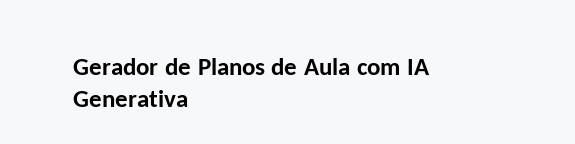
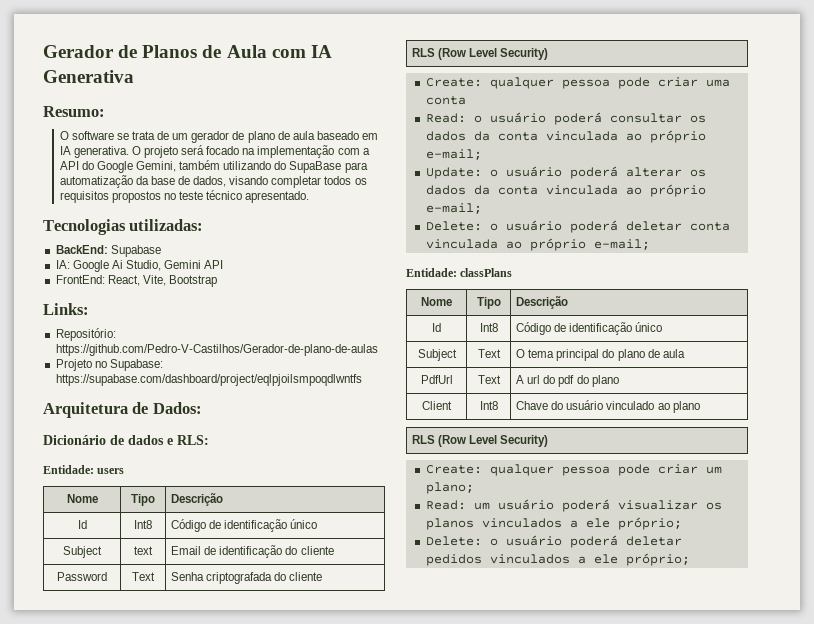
(188, 98) none -> [43,106,105,117] [59,131,378,143] [59,145,370,158] [59,160,368,173] [59,175,367,188] [59,190,310,203] [43,219,204,235] [55,245,161,257] [55,260,224,272] [55,275,217,287] [43,303,89,315] [55,328,116,341] [55,344,378,356] [55,359,163,371] [55,374,362,386] [43,402,202,418] [43,435,209,445] [43,465,125,474] [66,494,98,503] [131,494,155,506] [171,493,224,506] [77,520,87,529] [134,520,152,529] [171,519,318,532] [63,546,102,558] [134,546,153,555] [171,545,334,558] [57,572,107,581] [132,572,155,581] [171,572,323,584] [412,48,549,60] [425,77,730,89] [425,96,466,105] [425,112,706,125] [425,130,706,143] [425,149,482,160] [425,166,706,179] [425,184,706,197] [425,203,482,214] [425,220,730,233] [425,238,650,251] [406,268,513,277] [421,297,452,306] [476,297,501,309] [516,296,569,309] [432,323,441,332] [479,323,498,332] [516,322,663,335] [417,349,457,361] [477,349,501,358] [516,349,685,361] [420,375,453,384] [477,375,501,384] [516,375,619,387] [422,401,452,410] [479,401,498,410] [516,400,700,413] [412,435,549,447] [425,464,722,476] [425,482,474,494] [425,499,722,512] [425,517,682,530] [425,535,682,548] [425,553,690,566] // Resumo: // O software se trata de um gerador de plano de aula baseado em IA generativa. O projeto será focado na implementação com a API do Google Gemini, também utilizando do SupaBase para automatização da base de dados, visando completar todos os requisitos propostos no teste técnico apresentado. // Tecnologias utilizadas: // BackEnd: Supabase // IA: Google Ai Studio, Gemini API // FrontEnd: React, Vite, Bootstrap // Links: // Repositório: https://github.com/Pedro-V-Castilhos/Gerador-de-plano-de-aulas // Projeto no Supabase: https://supabase.com/dashboard/project/eqlpjoilsmpoqdlwntfs // Arquitetura de Dados: // Dicionário de dados e RLS: // Entidade: users // Nome | Tipo | Descrição // Id | Int8 | Código de identificação único // Subject | text | Email de identificação do cliente // Password | Text | Senha criptografada do cliente // RLS (Row Level Security) // Create: qualquer pessoa pode criar uma conta // Read: o usuário poderá consultar os dados da conta vinculada ao próprio e-mail; // Update: o usuário poderá alterar os dados da conta vinculada ao próprio e-mail; // Delete: o usuário poderá deletar conta vinculada ao próprio e-mail; // Entidade: classPlans // Nome | Tipo | Descrição // Id | Int8 | Código de identificação único // Subject | Text | O tema principal do plano de aula // PdfUrl | Text | A url do pdf do plano // Client | Int8 | Chave do usuário vinculado ao plano // RLS (Row Level Security) // Create: qualquer pessoa pode criar um plano; // Read: um usuário poderá visualizar os planos vinculados a ele próprio; // Delete: o usuário poderá deletar pedidos vinculados a ele próprio;

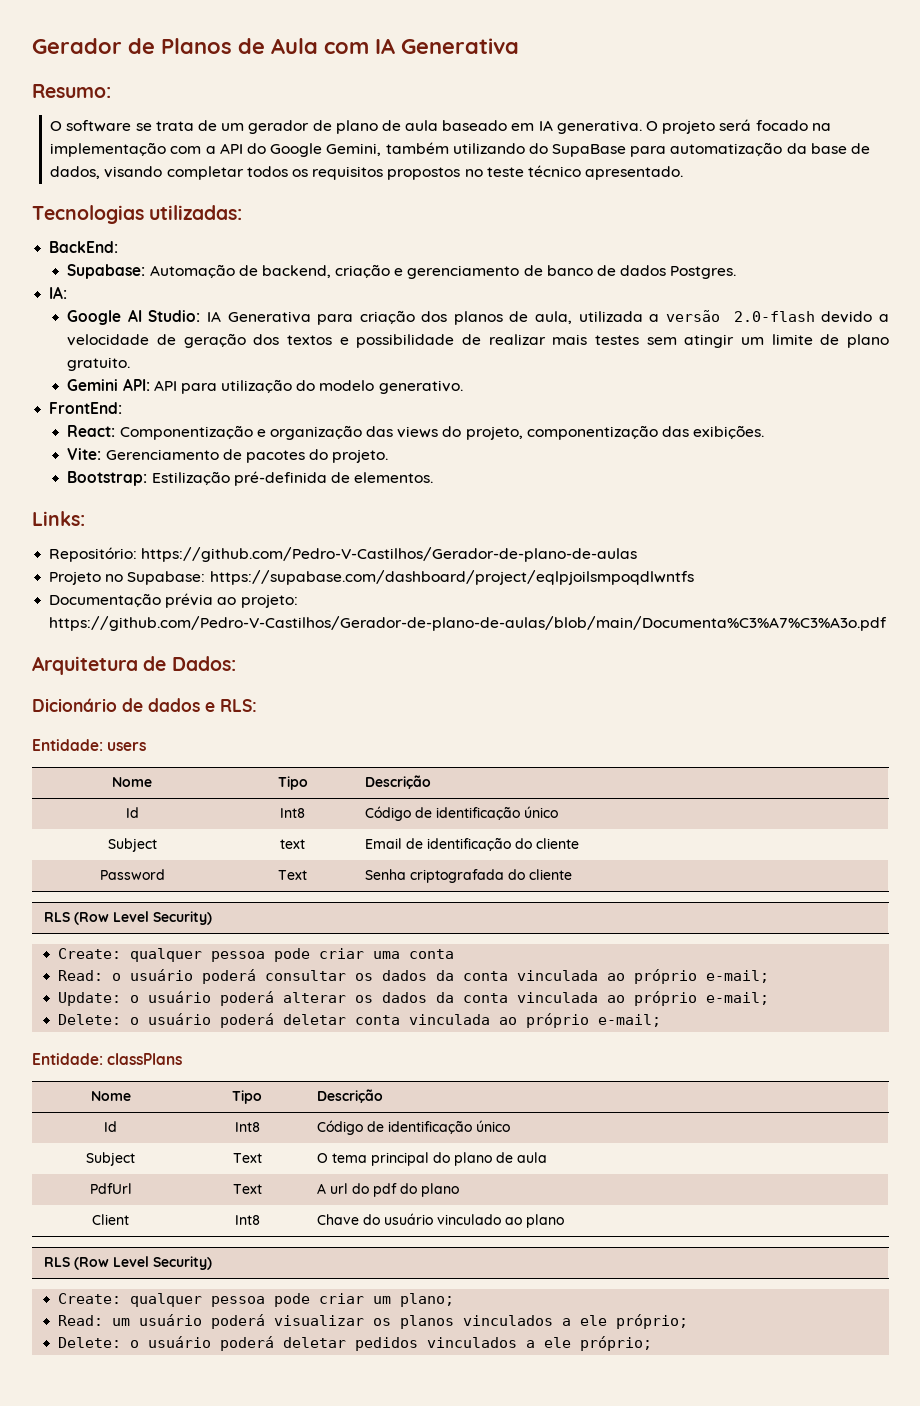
[110,245,161,257] [55,260,224,272] [55,275,217,287] Supabase // IA: Google Ai Studio, Gemini API // FrontEnd: React, Vite, Bootstrap -> [67,264,737,279] [49,286,68,299] [67,309,889,325] [67,333,889,348] [67,357,131,371] [67,378,463,394] [49,402,123,414] [67,425,765,440] [67,448,389,463] [67,471,434,486] // Supabase: Automação de backend, criação e gerenciamento de banco de dados Postgres. // IA: // Google AI Studio: IA Generativa para criação dos planos de aula, utilizada a versão 2.0-flash devido a velocidade de geração dos textos e possibilidade de realizar mais testes sem atingir um limite de plano gratuito. // Gemini API: API para utilização do modelo generativo. // FrontEnd: // React: Componentização e organização das views do projeto, componentização das exibições. // Vite: Gerenciamento de pacotes do projeto. // Bootstrap: Estilização pré-definida de elementos.
(362, 380) none -> [49,593,298,608] [49,616,888,631] // Documentação prévia ao projeto: https://github.com/Pedro-V-Castilhos/Gerador-de-plano-de-aulas/blob/main/Documenta%C3%A7%C3%A3o.pdf

